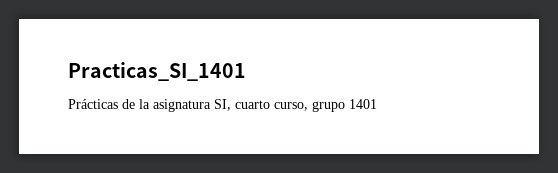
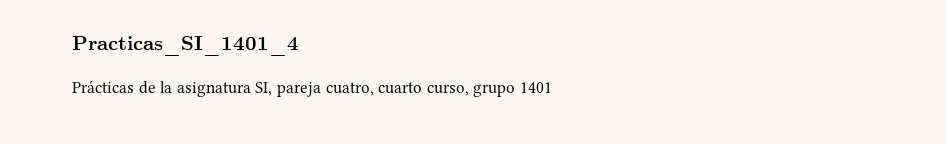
[68,62,246,81] Practicas_SI_1401 -> [72,36,299,56] Practicas_SI_1401_4
(231, 105) none -> [276,82,374,97] pareja cuatro,

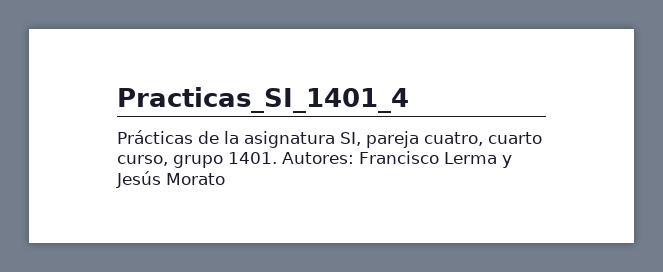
[519,82,552,93] 1401 -> [228,151,512,168] [116,171,225,188] 1401. Autores: Francisco Lerma y Jesús Morato

